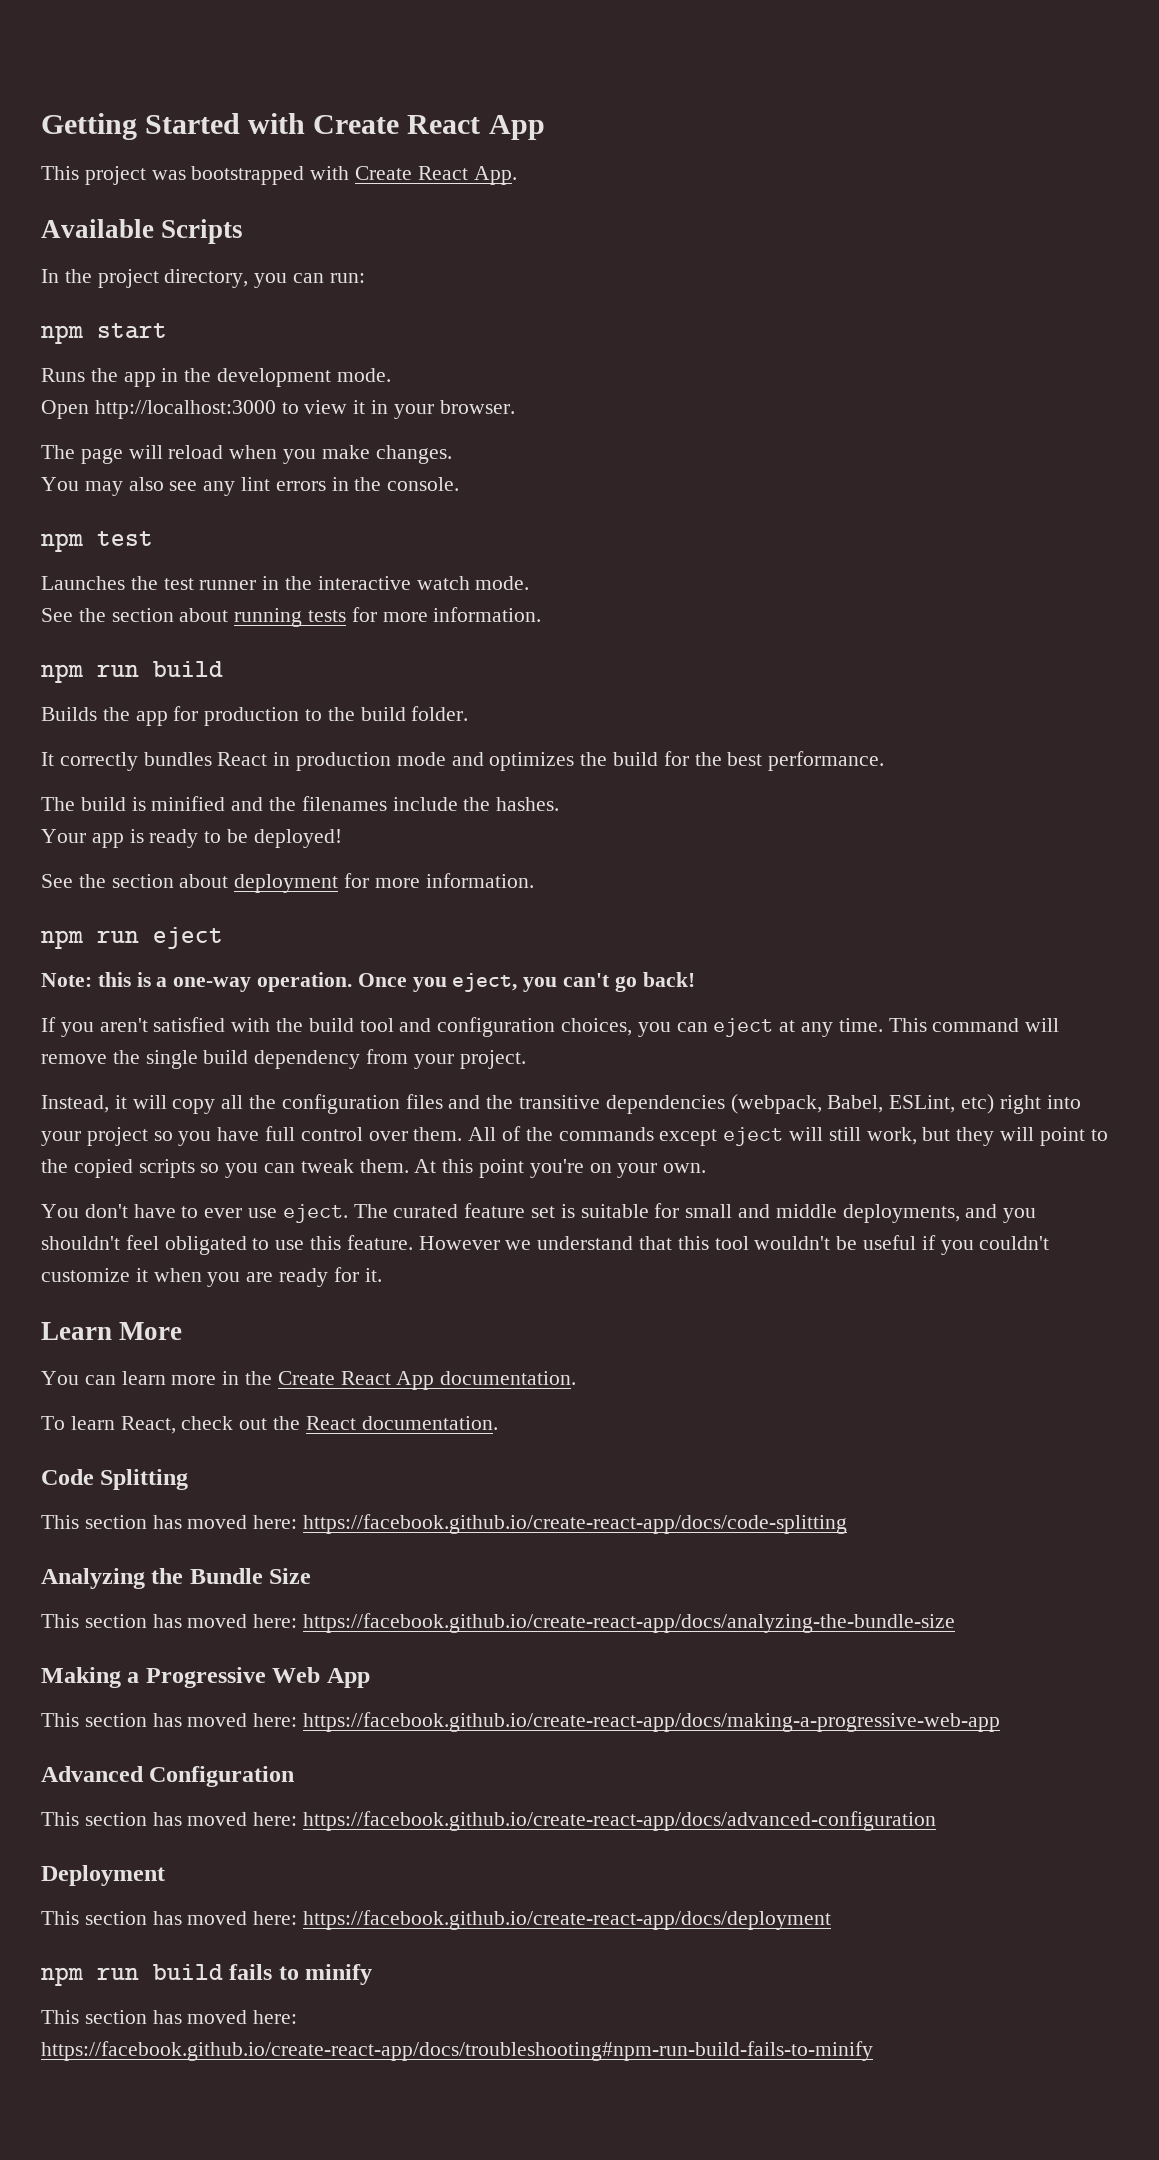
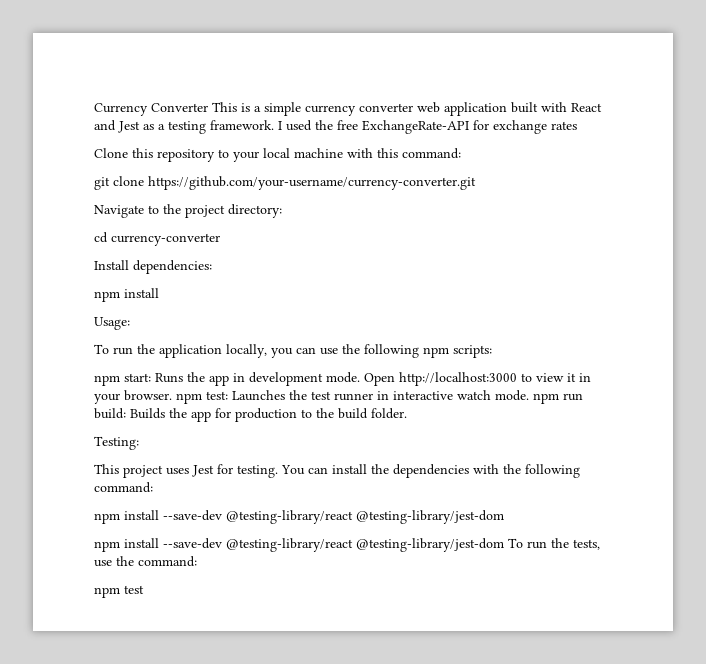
[41,113,545,140] [41,166,517,185] [41,219,244,244] [41,269,365,288] [41,323,167,344] Getting Started with Create React App // This project was bootstrapped with Create React App. // Available Scripts // In the project directory, you can run: // npm start // -> [94,102,602,116] [94,120,577,134] [94,148,461,162] [94,176,476,190] [94,204,282,218] [94,232,220,246] [94,260,212,274] [94,288,159,302] [94,317,130,330] [94,344,492,358] [94,373,151,386] Currency Converter This is a simple currency converter web application built with React and Jest as a testing framework. I used the free ExchangeRate-API for exchange rates // Clone this repository to your local machine with this command: // git clone https://github.com/your-username/currency-converter.git // Navigate to the project directory: // cd currency-converter // Install dependencies: // npm install // Usage: // To run the application locally, you can use the following npm scripts: // npm start:
[184,368,212,382] the -> (245, 377) none
(391, 375) // -> (360, 377) none
[41,445,452,464] [41,477,460,496] [41,531,153,552] // The page will reload when you make changes. // You may also see any lint errors in the console. // npm test // -> [176,391,228,404] npm test:
[285,576,313,590] the -> (389, 395) none
[41,607,542,627] [41,661,223,683] // See the section about running tests for more information. // npm run build // -> [533,393,583,404] [94,408,126,419] npm run build:
[41,751,885,771] [41,796,560,811] [41,829,342,848] [41,873,534,893] [41,927,223,949] [41,972,695,992] [41,1017,1060,1037] [41,1049,526,1069] [41,1094,1081,1114] [41,1126,1108,1146] [41,1159,707,1178] [41,1203,1037,1223] [41,1235,1050,1255] [41,1267,382,1287] [41,1322,183,1340] [41,1371,577,1390] [41,1416,498,1434] [41,1469,189,1490] [41,1514,848,1534] [41,1568,312,1589] [41,1613,956,1633] [41,1667,370,1688] [41,1712,1001,1732] [41,1766,295,1787] [41,1811,937,1831] [41,1865,165,1886] [41,1910,832,1930] [41,1964,373,1986] [41,2010,298,2024] [41,2041,873,2061] It correctly bundles React in production mode and optimizes the build for the best performance. // The build is minified and the filenames include the hashes. // Your app is ready to be deployed! // See the section about deployment for more information. // npm run eject // Note: this is a one-way operation. Once you eject, you can't go back! // If you aren't satisfied with the build tool and configuration choices, you can eject at any time. This command will remove the single build dependency from your project. // Instead, it will copy all the configuration files and the transitive dependencies (webpack, Babel, ESLint, etc) right into your project so you have full control over them. All of the commands except eject will still work, but they will point to the copied scripts so you can tweak them. At this point you're on your own. // You don't have to ever use eject. The curated feature set is suitable for small and middle deployments, and you shouldn't feel obligated to use this feature. However we understand that this tool wouldn't be useful if you couldn't customize it when you are ready for it. // Learn More // You can learn more in the Create React App documentation. // To learn React, check out the React documentation. // Code Splitting // This section has moved here: https://facebook.github.io/create-react-app/docs/code-splitting // Analyzing the Bundle Size // This section has moved here: https://facebook.github.io/create-react-app/docs/analyzing-the-bundle-size // Making a Progressive Web App // This section has moved here: https://facebook.github.io/create-react-app/docs/making-a-progressive-web-app // Advanced Configuration // This section has moved here: https://facebook.github.io/create-react-app/docs/advanced-configuration // Deployment // This section has moved here: https://facebook.github.io/create-react-app/docs/deployment // npm run build fails to minify // This section has moved here: https://facebook.github.io/create-react-app/docs/troubleshooting#npm-run-build-fails-to-minify -> [94,436,139,450] [94,464,580,478] [94,482,153,493] [94,510,504,524] [94,538,600,552] [94,556,197,567] [94,585,144,598] Testing: // This project uses Jest for testing. You can install the dependencies with the following command: // npm install --save-dev @testing-library/react @testing-library/jest-dom // npm install --save-dev @testing-library/react @testing-library/jest-dom To run the tests, use the command: // npm test

